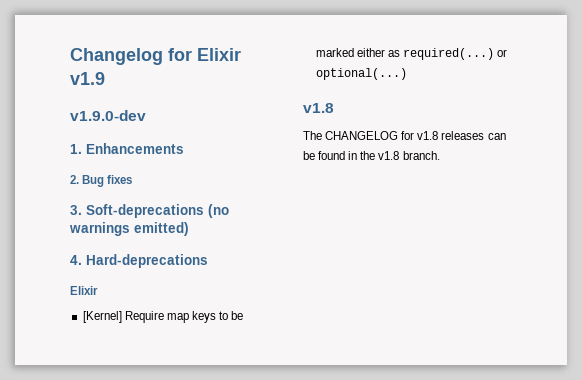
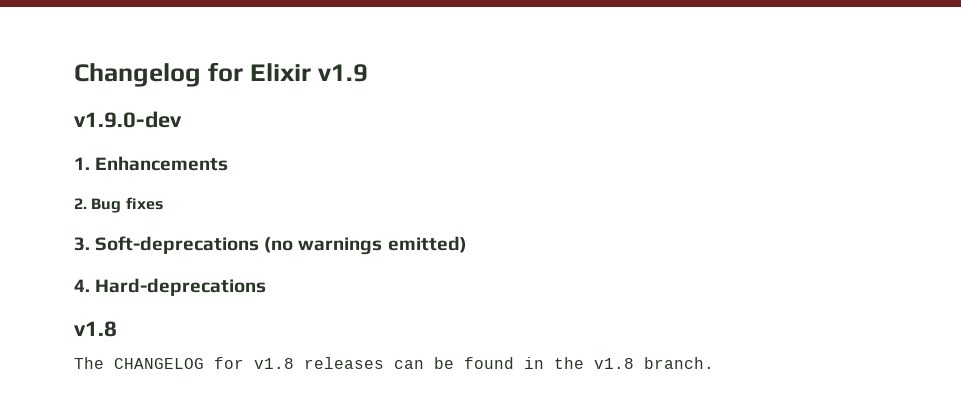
[70,286,98,295] [82,311,244,323] [315,48,508,60] [315,68,407,80] // Elixir // [Kernel] Require map keys to be marked either as required(...) or optional(...) -> (267, 287) none

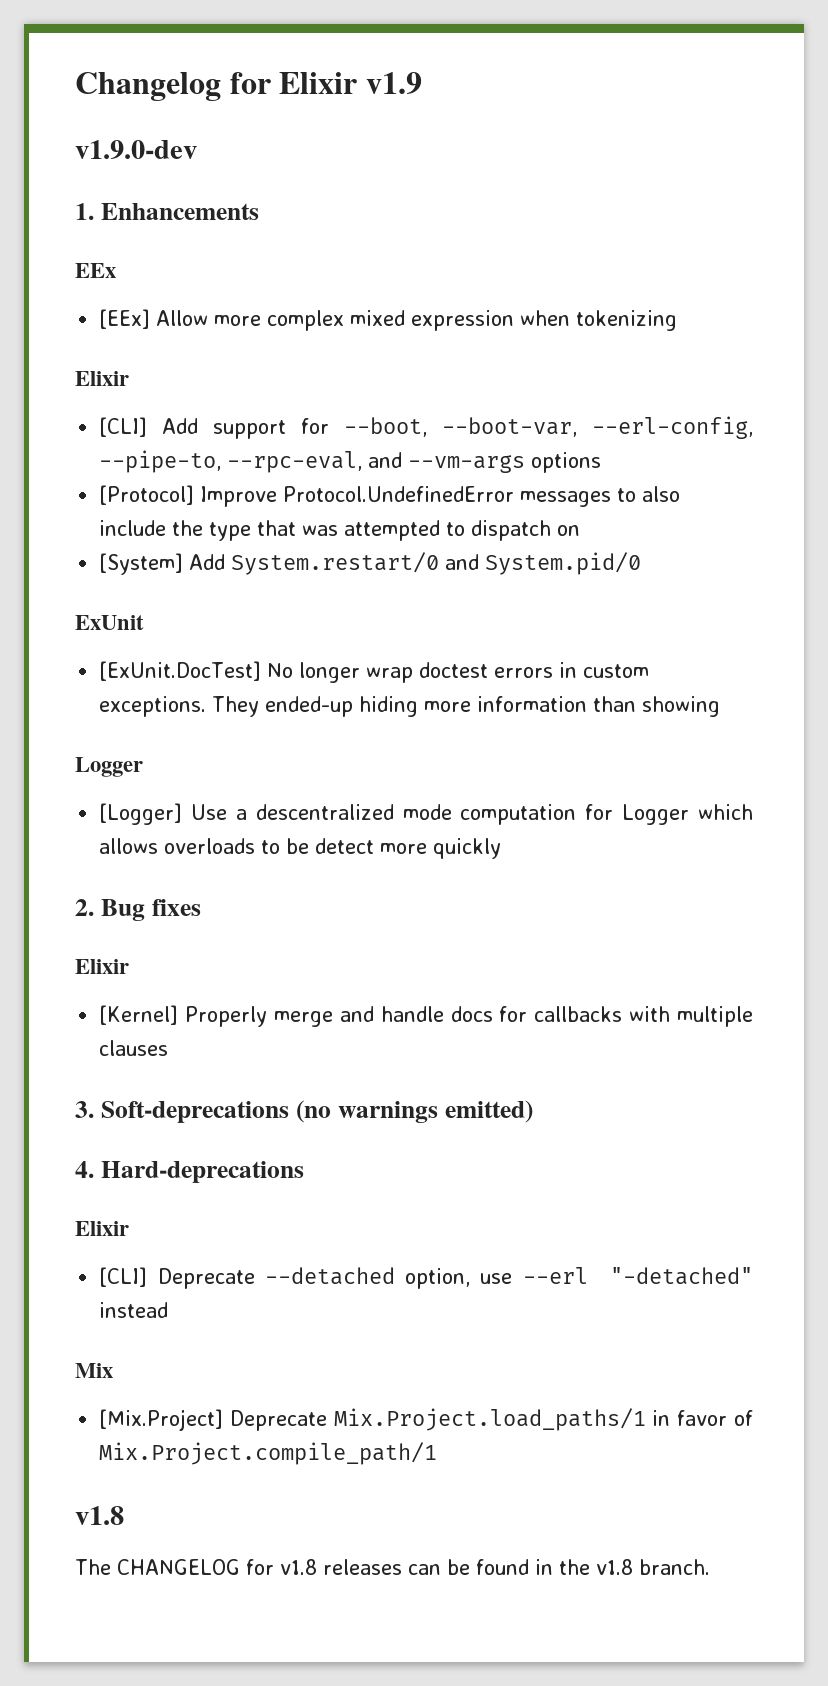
[74,197,163,213] 2. Bug fixes -> [75,263,116,278] [99,309,678,331] [75,371,129,386] [99,416,753,439] [99,450,602,473] [99,485,681,507] [99,520,581,541] [99,552,642,575] [75,615,144,630] [99,661,650,683] [99,696,721,717] [75,757,143,777] [99,803,754,825] [99,838,502,859] [75,899,201,921] [75,959,129,974] [99,1005,753,1027] [99,1040,169,1056] EEx // [EEx] Allow more complex mixed expression when tokenizing // Elixir // [CLI] Add support for --boot, --boot-var, --erl-config, --pipe-to, --rpc-eval, and --vm-args options // [Protocol] Improve Protocol.UndefinedError messages to also include the type that was attempted to dispatch on // [System] Add System.restart/0 and System.pid/0 // ExUnit // [ExUnit.DocTest] No longer wrap doctest errors in custom exceptions. They ended-up hiding more information than showing // Logger // [Logger] Use a descentralized mode computation for Logger which allows overloads to be detect more quickly // 2. Bug fixes // Elixir // [Kernel] Properly merge and handle docs for callbacks with multiple clauses
(267, 287) none -> [75,1221,129,1236] [99,1267,753,1289] [99,1302,169,1318] [75,1363,113,1378] [99,1408,753,1431] [99,1442,438,1465] // Elixir // [CLI] Deprecate --detached option, use --erl "-detached" instead // Mix // [Mix.Project] Deprecate Mix.Project.load_paths/1 in favor of Mix.Project.compile_path/1

